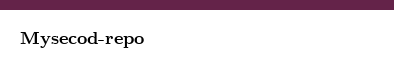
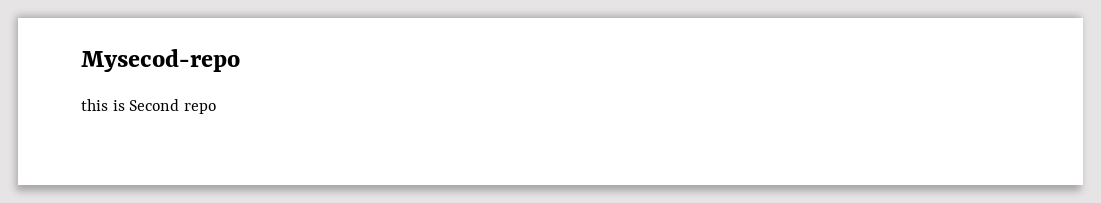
(144, 39) none -> [81,99,217,114] // this is Second repo

